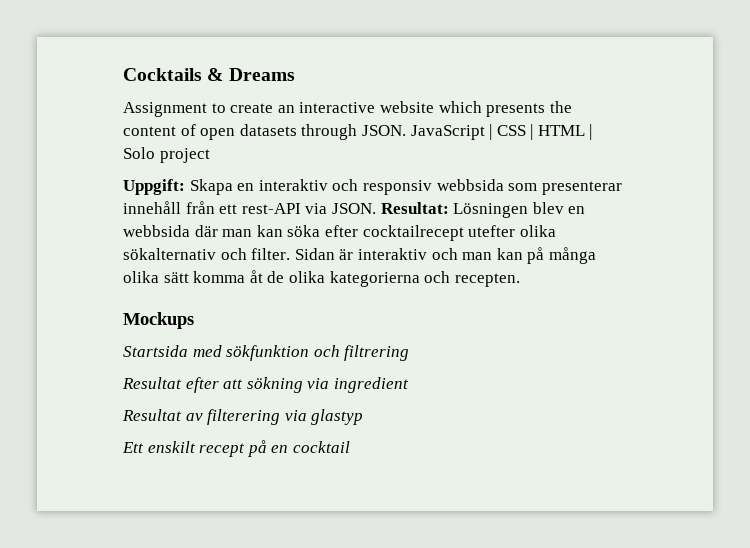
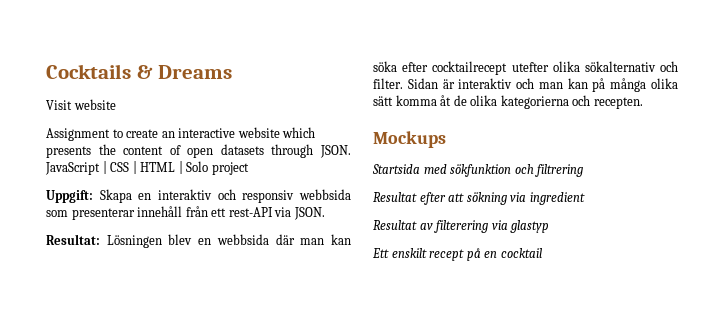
(295, 74) none -> [46,99,116,110] // Visit website
(376, 208) none -> (325, 213) //

